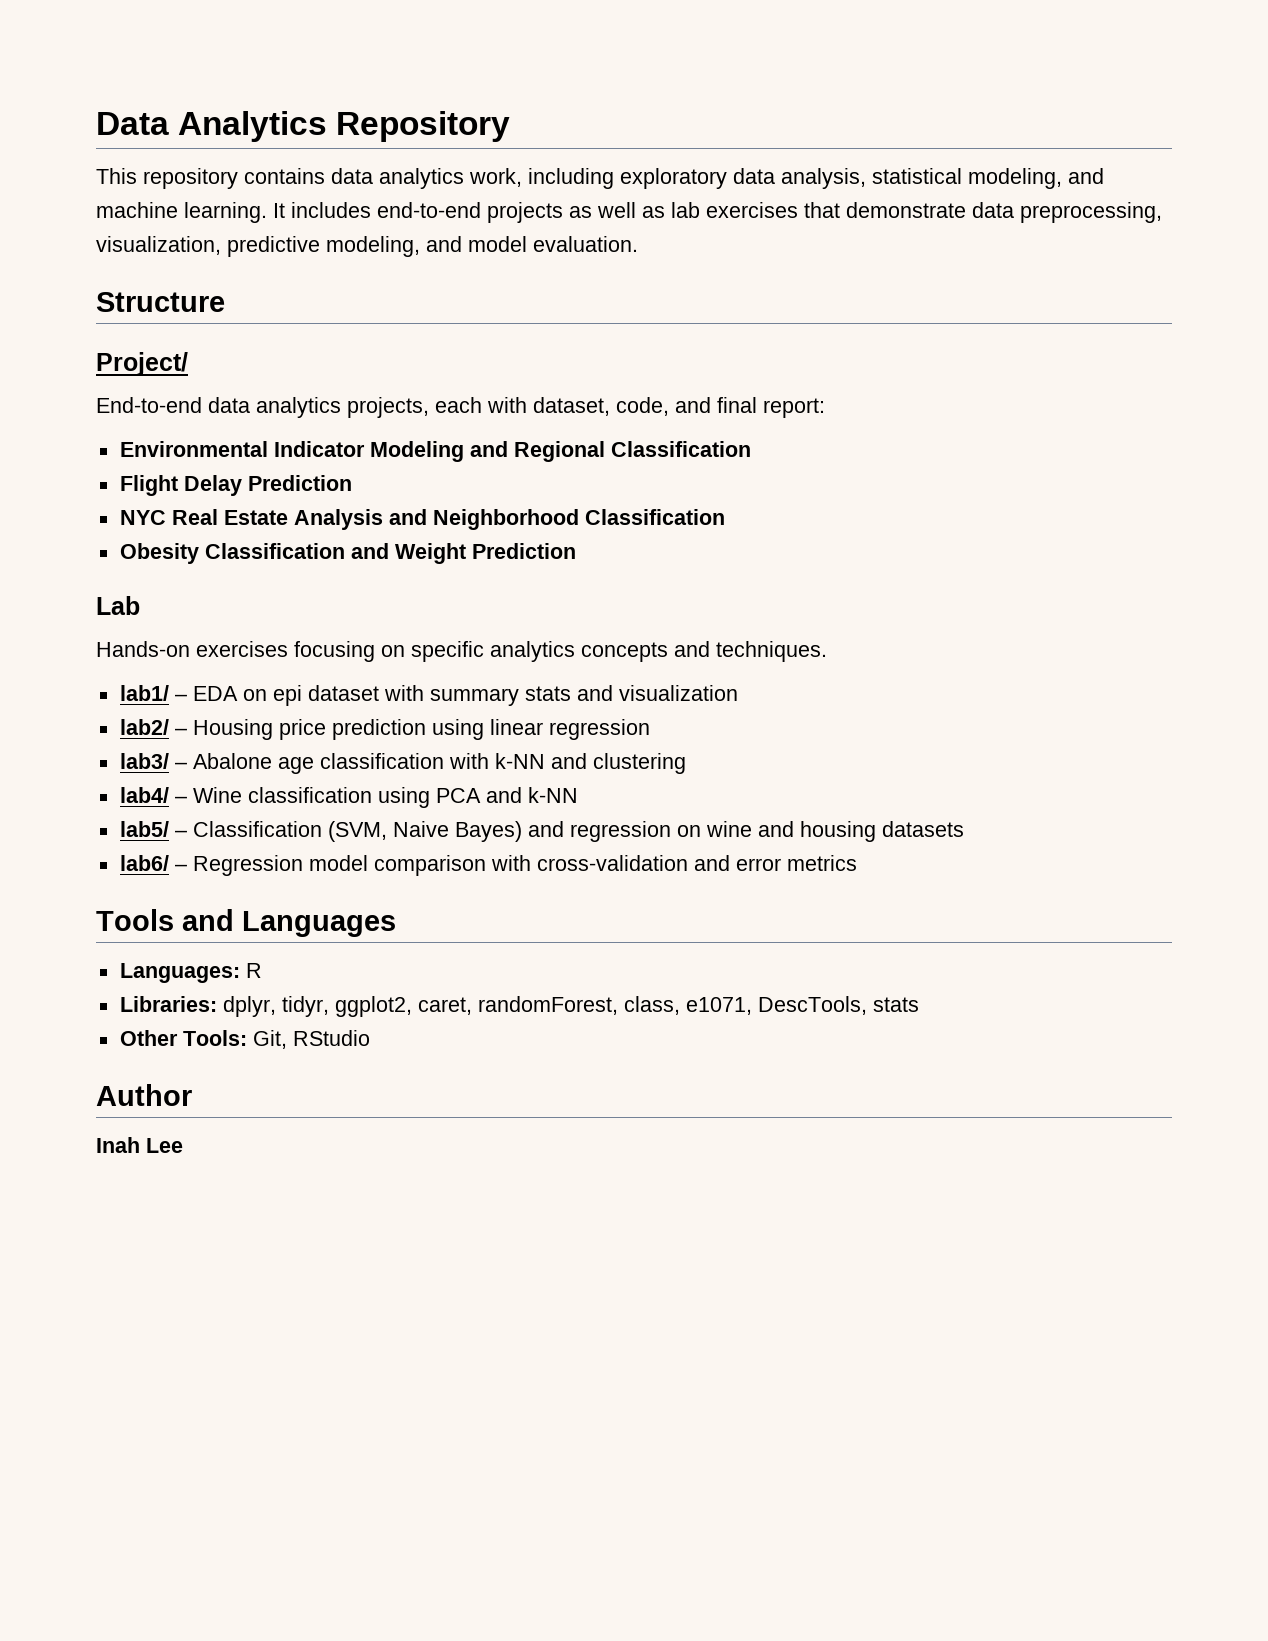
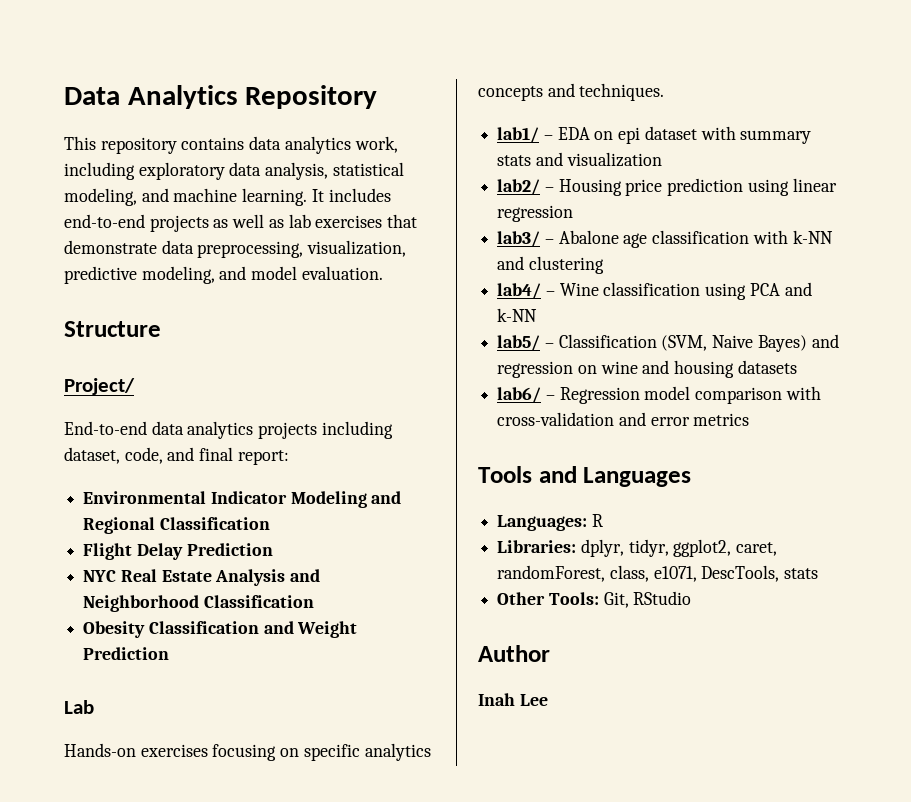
[347,397,527,418] projects, each with -> [258,421,393,439] projects including

